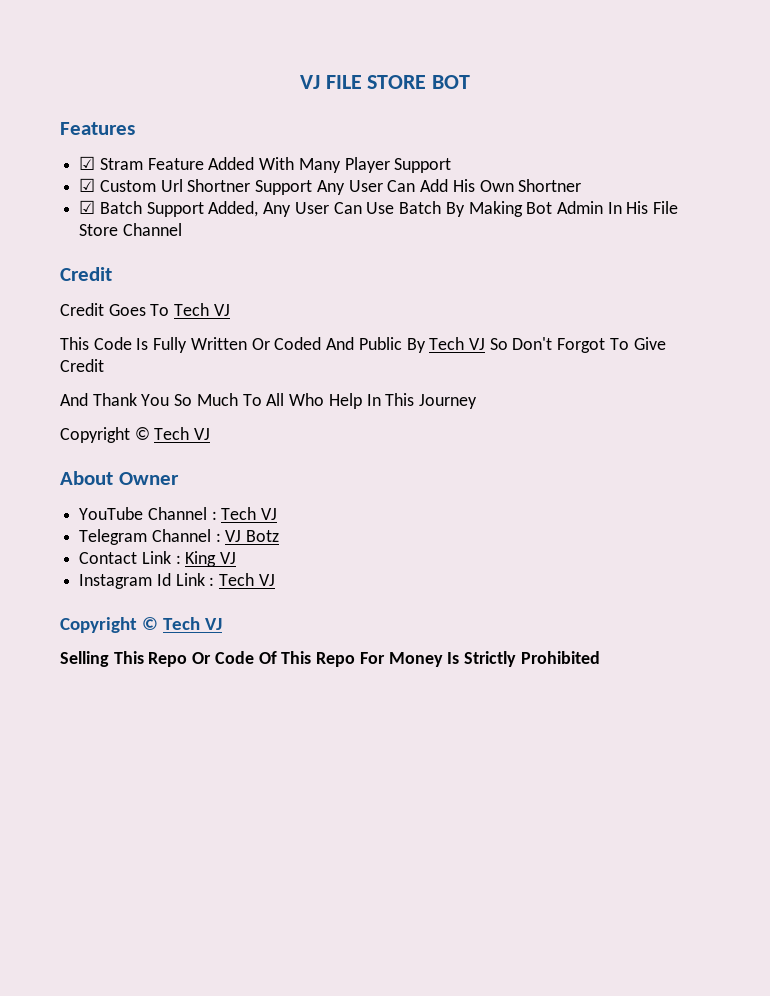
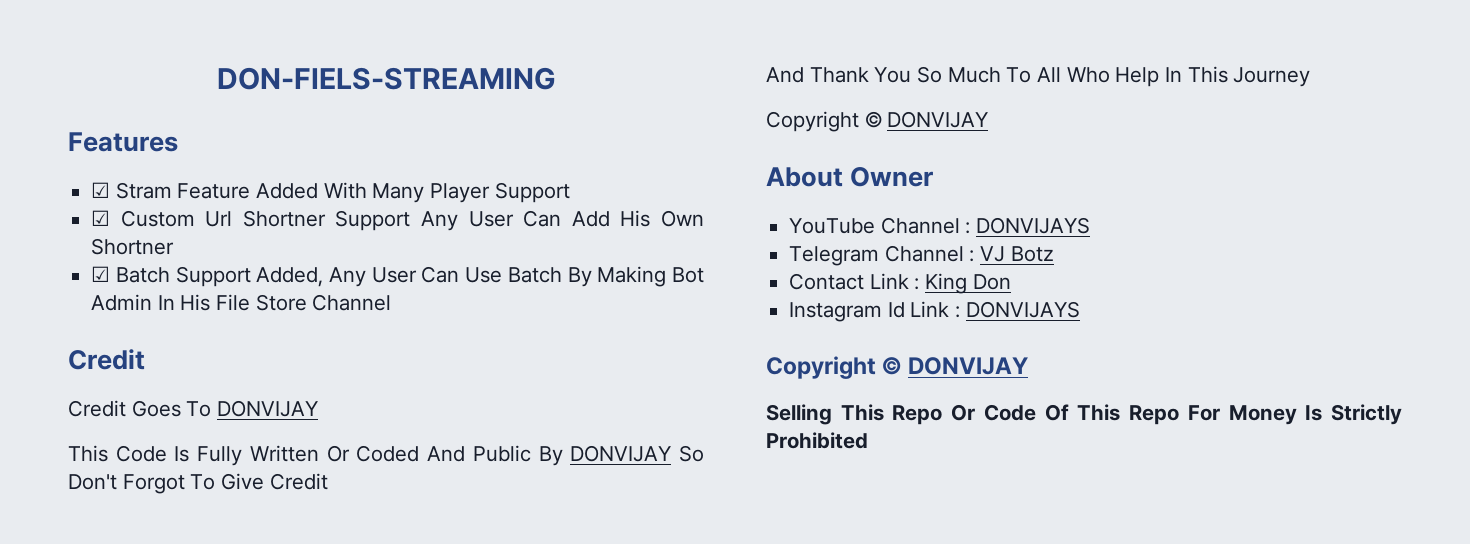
[299,75,471,89] VJ FILE STORE BOT -> [216,67,556,90] DON-FIELS-STREAMING
[174,303,230,316] Tech VJ -> [217,400,319,417] DONVIJAY
[429,337,485,350] Tech VJ -> [570,445,672,462] DONVIJAY
[154,427,211,440] Tech VJ -> [887,111,989,128] DONVIJAY
[221,507,278,520] Tech VJ -> [976,217,1091,234] DONVIJAYS
[220,552,237,564] VJ -> [972,274,1011,290] Don
[219,573,275,586] [60,617,223,633] Tech VJ // Copyright © Tech VJ -> [965,301,1080,318] [766,356,1028,379] DONVIJAYS // Copyright © DONVIJAY

